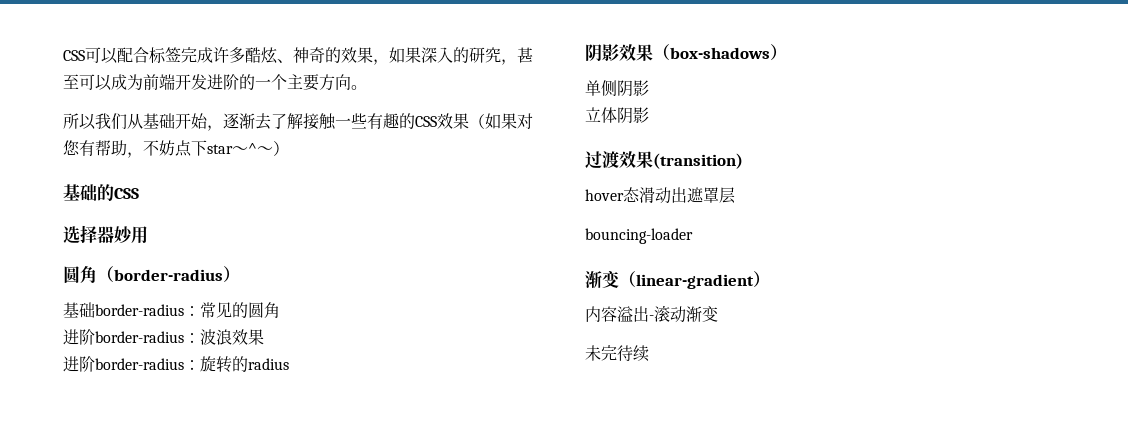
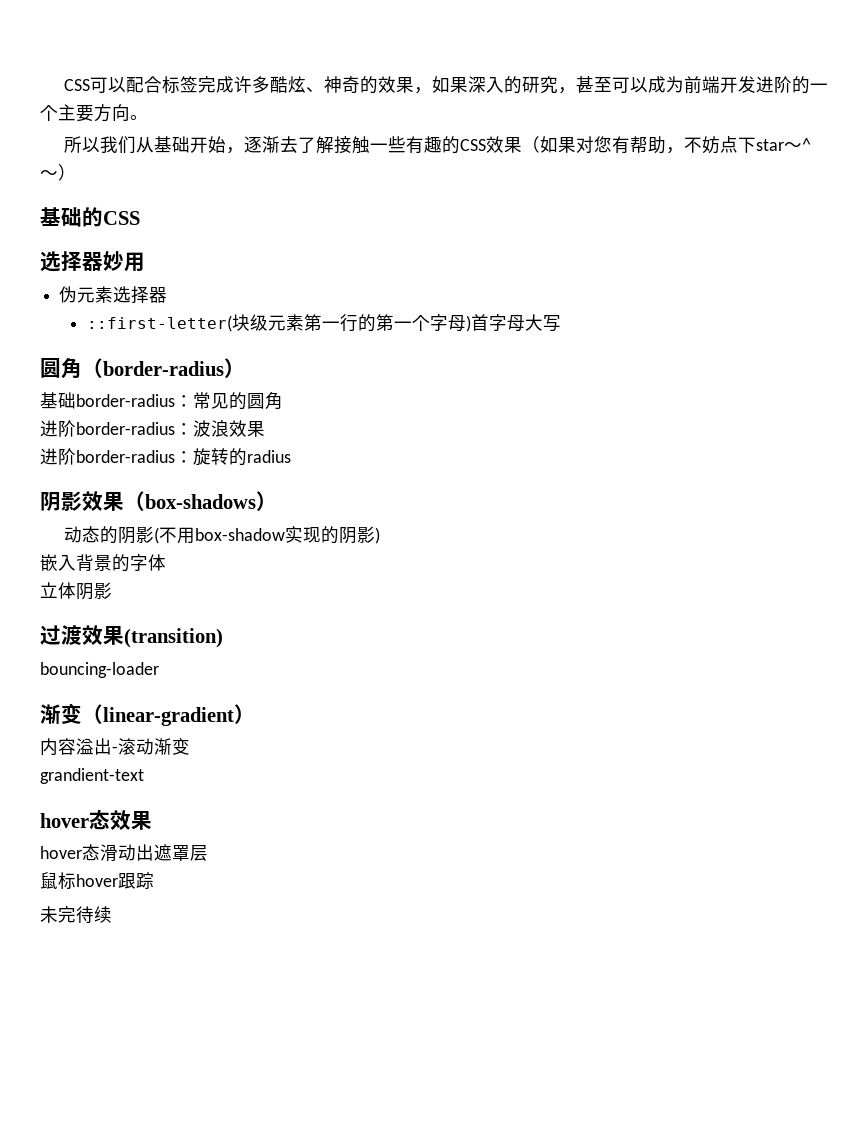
(148, 235) none -> [59,286,168,304] [87,314,562,332] // 伪元素选择器 // ::first-letter(块级元素第一行的第一个字母)首字母大写
[585,80,649,96] 单侧阴影 -> [63,526,380,544] [40,554,166,572] 动态的阴影(不用box-shadow实现的阴影) // 嵌入背景的字体
[585,187,735,204] // hover态滑动出遮罩层 -> (223, 638) none
(718, 314) none -> [40,768,144,784] [40,809,152,830] [40,844,208,861] [40,872,154,890] // grandient-text // hover态效果 // hover态滑动出遮罩层 // 鼠标hover跟踪

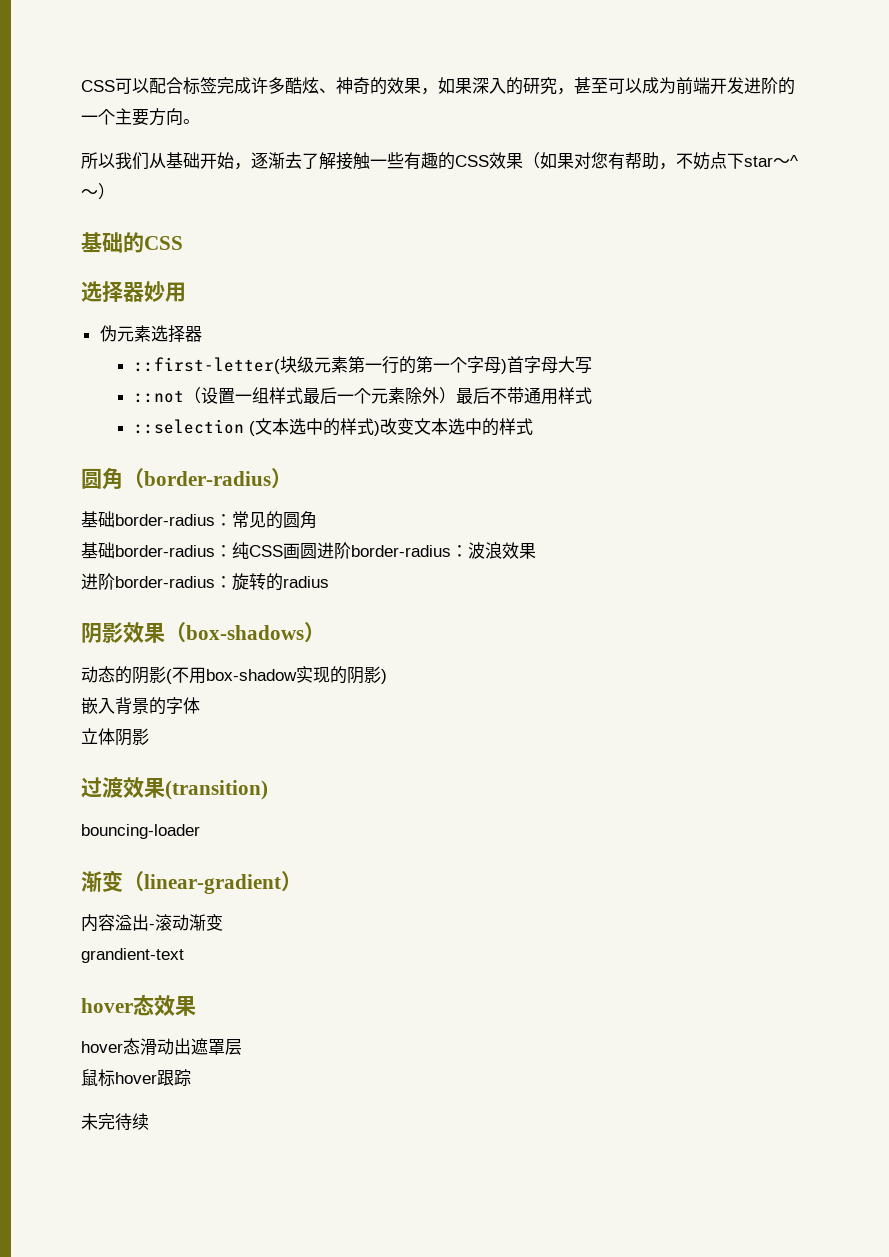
(562, 323) none -> [133,387,592,405] [133,418,533,436] // ::not（设置一组样式最后一个元素除外）最后不带通用样式 // ::selection (文本选中的样式)改变文本选中的样式
(283, 401) none -> [81,542,317,559] 基础border-radius：纯CSS画圆

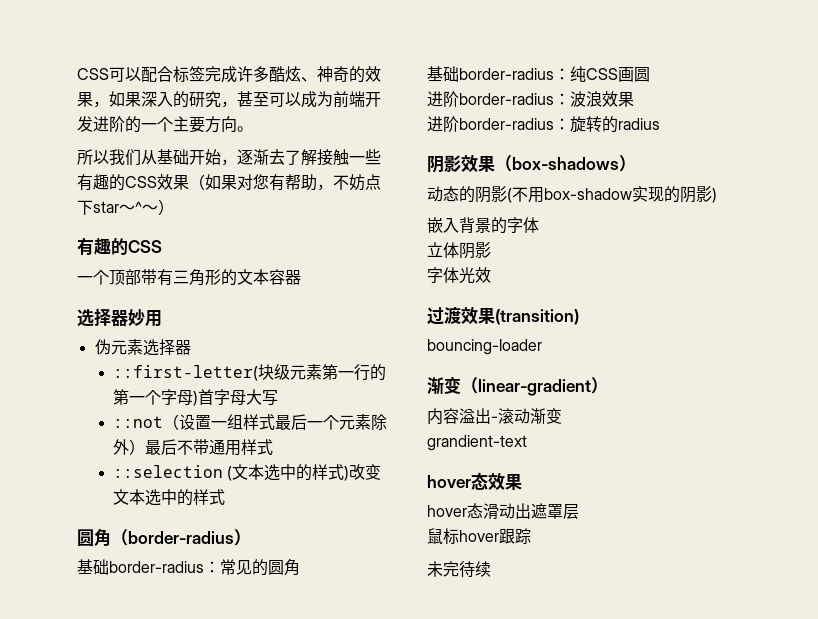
[81,232,183,253] 基础的CSS -> [77,238,162,255] [77,269,301,286] 有趣的CSS // 一个顶部带有三角形的文本容器
(317, 551) none -> (650, 74) //
(149, 736) none -> [427,267,491,284] // 字体光效

